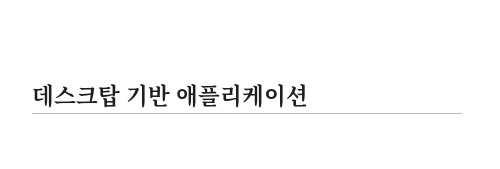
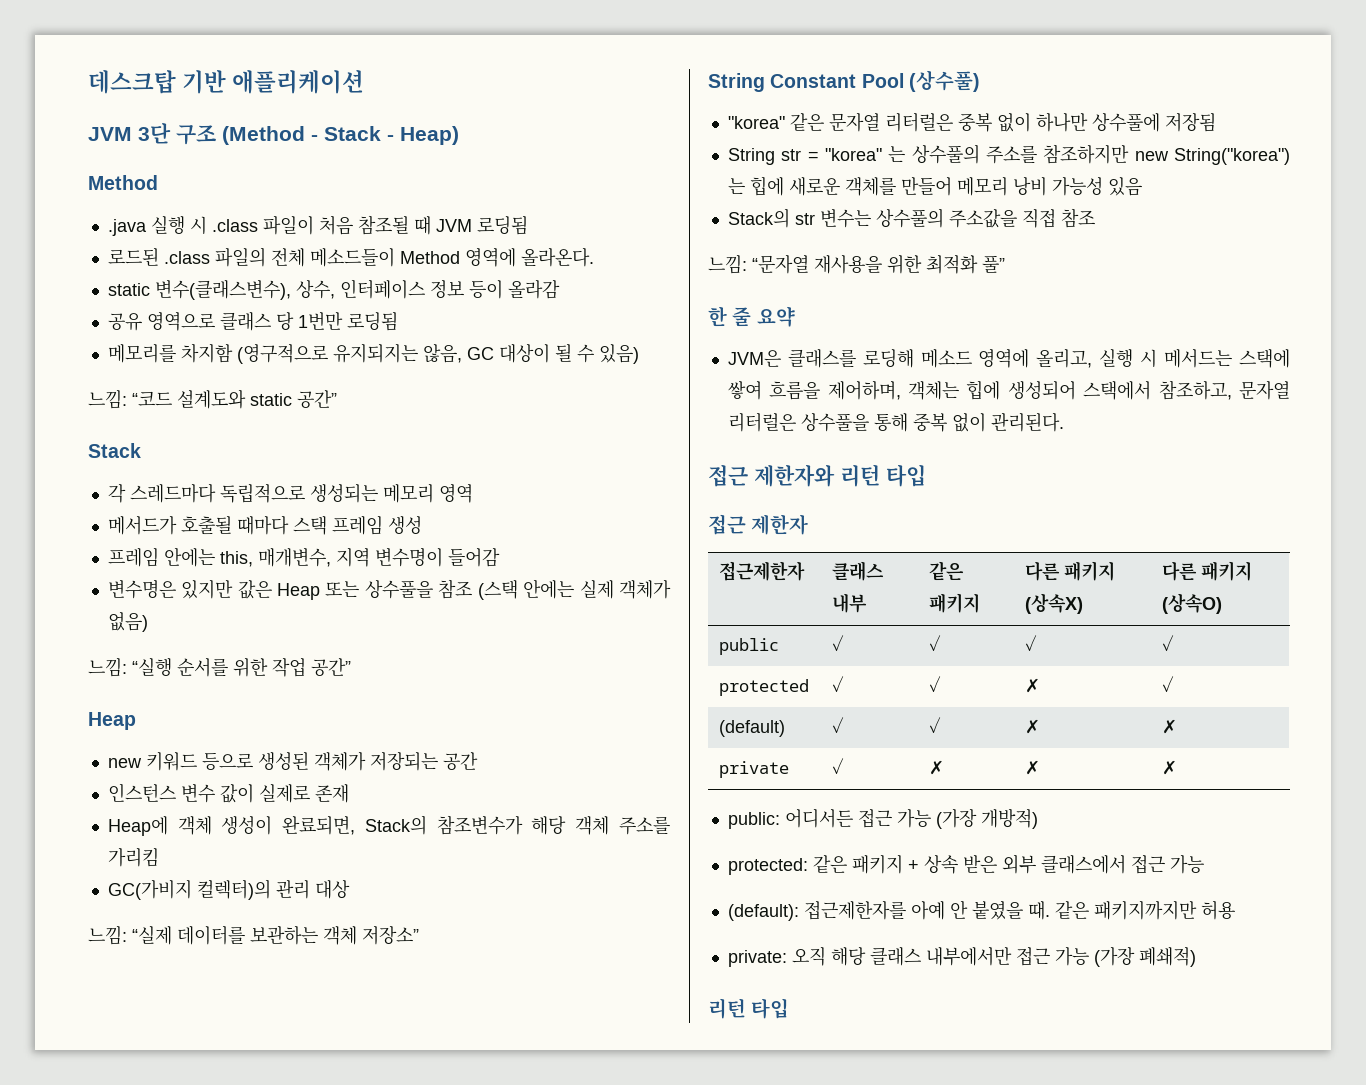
(309, 96) none -> [88,123,459,145] [88,175,158,190] [107,215,528,236] [107,247,594,267] [107,279,560,300] [107,312,398,331] [107,343,639,364] [88,389,337,409] [88,443,141,458] [107,483,473,503] [107,515,422,535] [107,547,500,567] [107,579,672,600] [107,612,148,632] [88,658,351,677] [88,712,136,730] [107,752,478,771] [107,783,349,803] [107,815,670,836] [107,848,159,867] [107,879,350,900] [88,925,419,945] [708,70,980,92] [727,112,1216,132] [727,144,1290,165] [727,176,1142,196] [727,208,1095,228] [708,254,1005,274] [708,306,795,327] [727,349,1290,368] [727,380,1290,400] [727,412,1064,432] [708,464,926,487] [708,514,809,535] [719,561,806,581] [832,561,885,581] [832,593,868,613] [929,561,965,581] [929,593,981,613] [1025,561,1116,581] [1025,593,1084,614] [1162,561,1253,581] [1162,593,1223,614] [719,638,780,655] [832,635,845,651] [929,635,942,651] [1025,635,1038,651] [1162,635,1175,651] [719,679,810,696] [832,676,845,692] [929,676,942,692] [1025,678,1041,693] [1162,676,1175,692] [719,720,786,737] [832,717,845,733] [929,717,942,733] [1025,719,1041,734] [1162,719,1178,734] [719,761,790,778] [832,758,845,774] [929,760,945,775] [1025,760,1041,775] [1162,760,1178,775] [727,808,1038,829] [727,854,1204,875] [727,900,1235,921] [727,947,1196,967] [708,998,790,1019] // JVM 3단 구조 (Method - Stack - Heap) // Method // .java 실행 시 .class 파일이 처음 참조될 때 JVM 로딩됨 // 로드된 .class 파일의 전체 메소드들이 Method 영역에 올라온다. // static 변수(클래스변수), 상수, 인터페이스 정보 등이 올라감 // 공유 영역으로 클래스 당 1번만 로딩됨 // 메모리를 차지함 (영구적으로 유지되지는 않음, GC 대상이 될 수 있음) // 느낌: “코드 설계도와 static 공간” // Stack // 각 스레드마다 독립적으로 생성되는 메모리 영역 // 메서드가 호출될 때마다 스택 프레임 생성 // 프레임 안에는 this, 매개변수, 지역 변수명이 들어감 // 변수명은 있지만 값은 Heap 또는 상수풀을 참조 (스택 안에는 실제 객체가 없음) // 느낌: “실행 순서를 위한 작업 공간” // Heap // new 키워드 등으로 생성된 객체가 저장되는 공간 // 인스턴스 변수 값이 실제로 존재 // Heap에 객체 생성이 완료되면, Stack의 참조변수가 해당 객체 주소를 가리킴 // GC(가비지 컬렉터)의 관리 대상 // 느낌: “실제 데이터를 보관하는 객체 저장소” // String Constant Pool (상수풀) // "korea" 같은 문자열 리터럴은 중복 없이 하나만 상수풀에 저장됨 // String str = "korea" 는 상수풀의 주소를 참조하지만 new String("korea") 는 힙에 새로운 객체를 만들어 메모리 낭비 가능성 있음 // Stack의 str 변수는 상수풀의 주소값을 직접 참조 // 느낌: “문자열 재사용을 위한 최적화 풀” // 한 줄 요약 // JVM은 클래스를 로딩해 메소드 영역에 올리고, 실행 시 메서드는 스택에 쌓여 흐름을 제어하며, 객체는 힙에 생성되어 스택에서 참조하고, 문자열 리터럴은 상수풀을 통해 중복 없이 관리된다. // 접근 제한자와 리턴 타입 // 접근 제한자 // 접근제한자 | 클래스 내부 | 같은 패키지 | 다른 패키지 (상속X) | 다른 패키지 (상속O) // public | ✓ | ✓ | ✓ | ✓ // protected | ✓ | ✓ | ✗ | ✓ // (default) | ✓ | ✓ | ✗ | ✗ // private | ✓ | ✗ | ✗ | ✗ // public: 어디서든 접근 가능 (가장 개방적) // protected: 같은 패키지 + 상속 받은 외부 클래스에서 접근 가능 // (default): 접근제한자를 아예 안 붙였을 때. 같은 패키지까지만 허용 // private: 오직 해당 클래스 내부에서만 접근 가능 (가장 폐쇄적) // 리턴 타입

